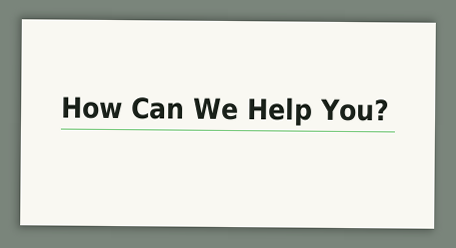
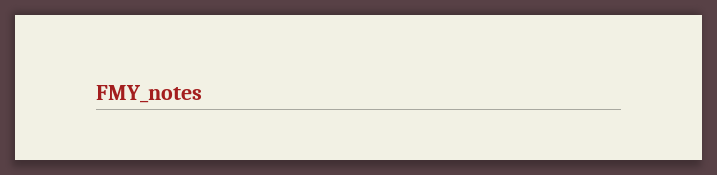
[61,96,390,126] How Can We Help You? -> [96,85,202,103] FMY_notes

